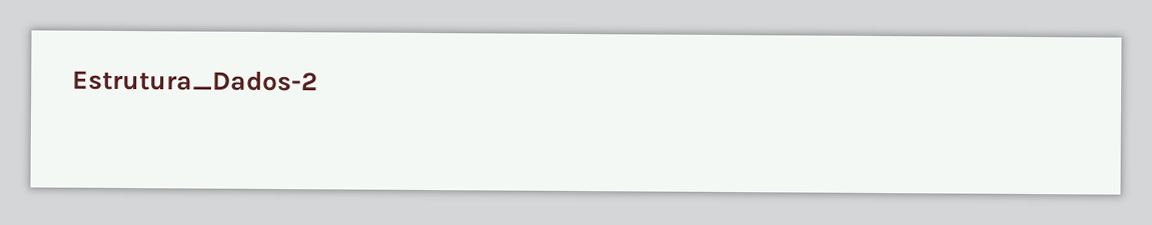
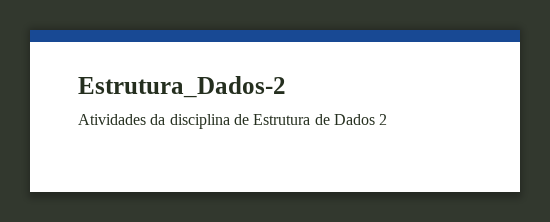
(318, 80) none -> [78,114,388,129] // Atividades da disciplina de Estrutura de Dados 2

